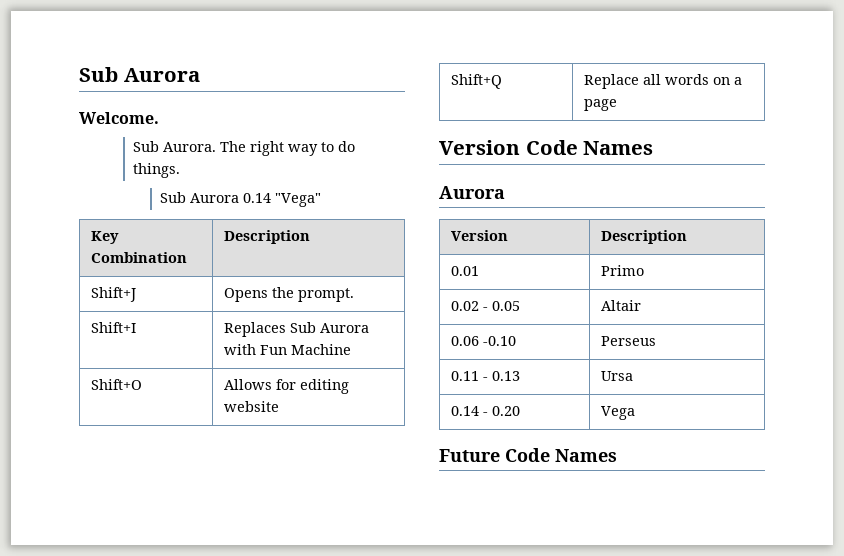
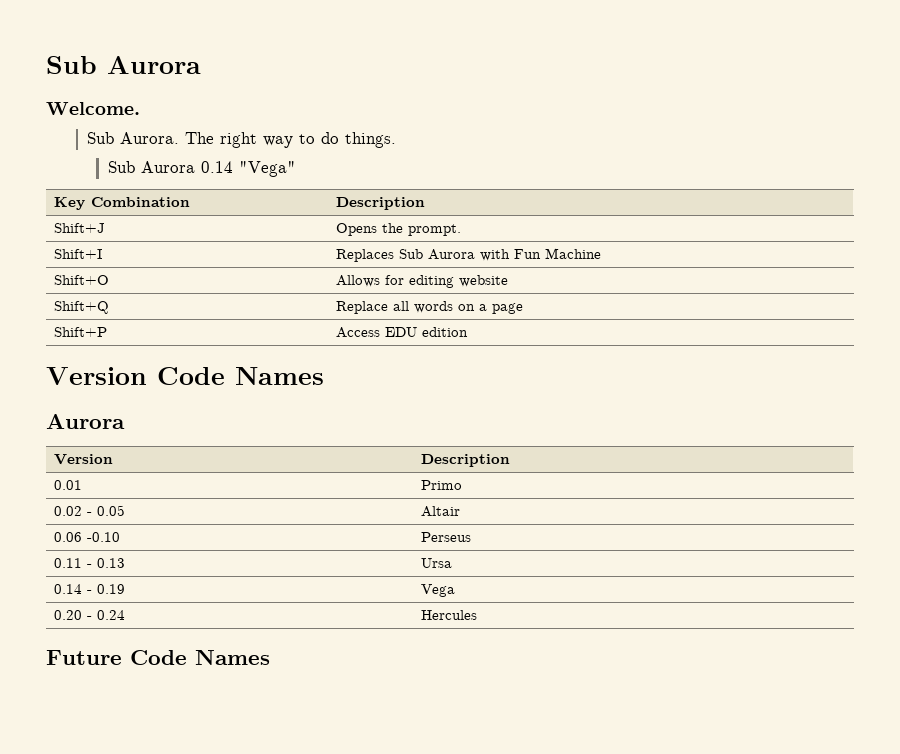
(617, 105) none -> [54,327,108,337] [336,327,469,338] // Shift+P | Access EDU edition
[491,406,520,416] 0.20 -> [97,584,126,594] 0.19
(635, 413) none -> [54,610,126,620] [421,610,478,620] // 0.20 - 0.24 | Hercules

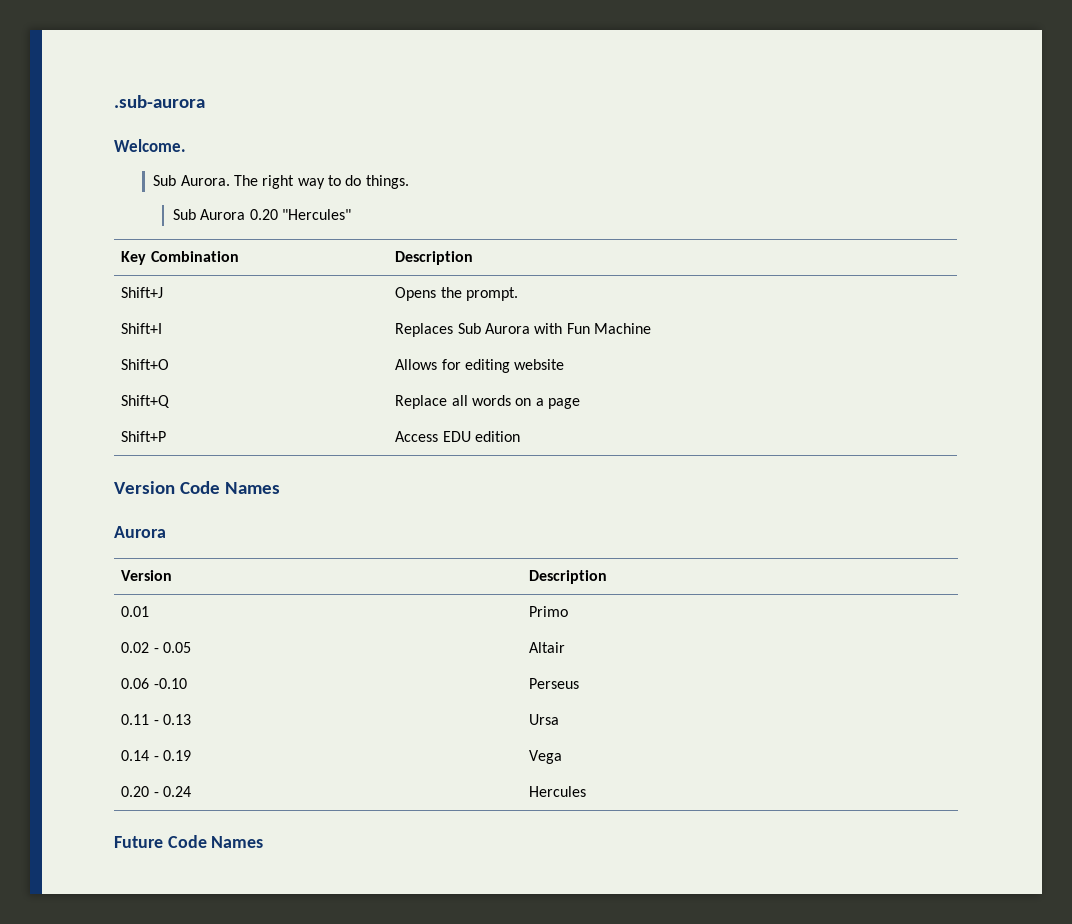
[46,56,201,74] Sub Aurora -> [114,95,205,108] .sub-aurora
[200,161,296,177] 0.14 "Vega" -> [249,209,351,220] 0.20 "Hercules"

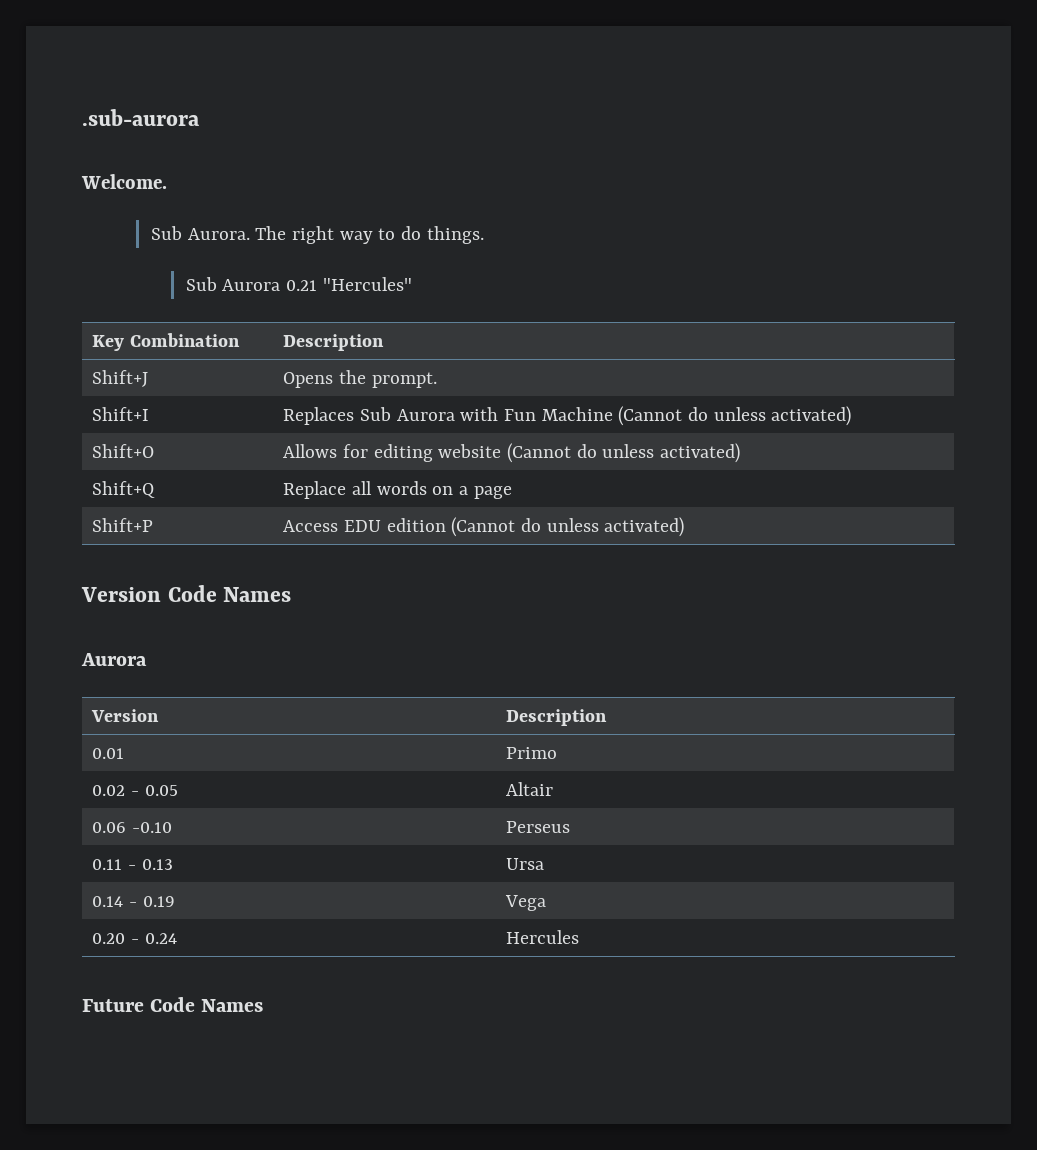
[249,209,278,220] 0.20 -> [285,280,317,291] 0.21
(651, 328) none -> [618,406,852,426] (Cannot do unless activated)
(565, 364) none -> [506,443,740,463] (Cannot do unless activated)
(520, 436) none -> [451,517,685,537] (Cannot do unless activated)

